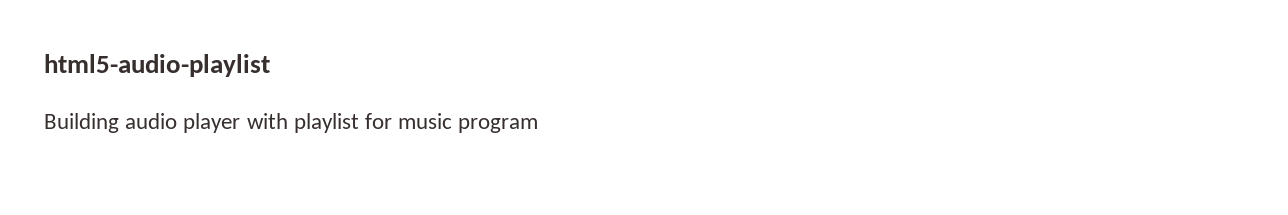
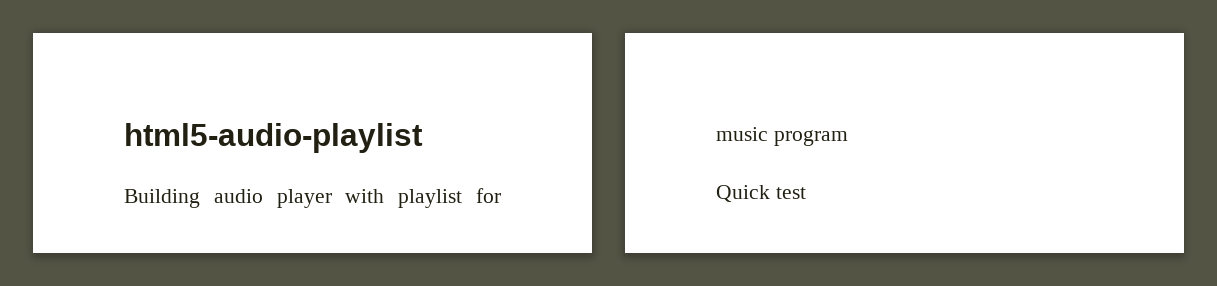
(539, 125) none -> [716,185,806,202] // Quick test

